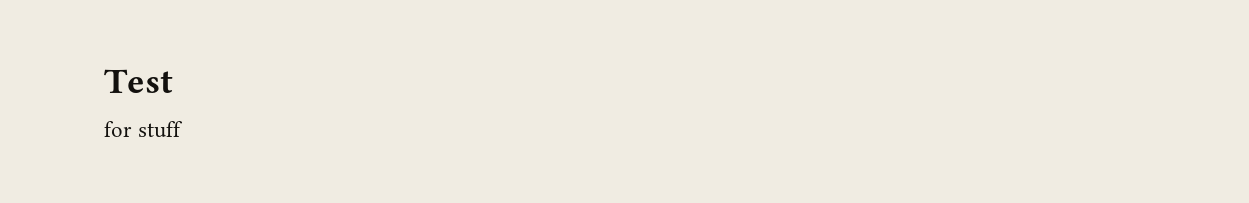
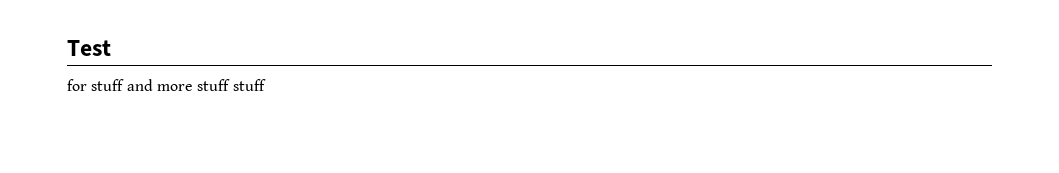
(184, 129) none -> [126,79,266,91] and more stuff stuff

